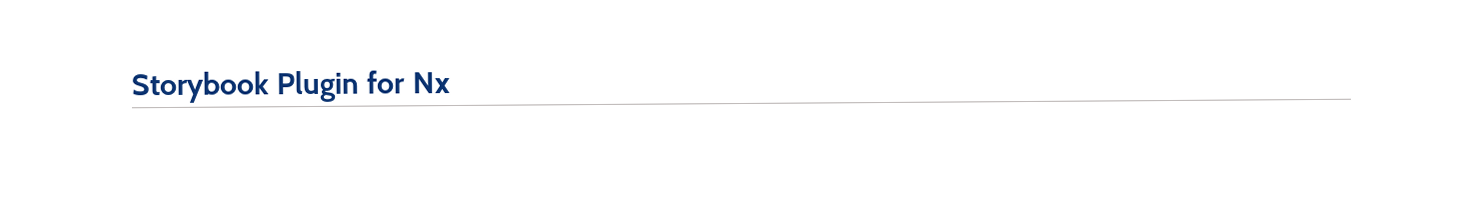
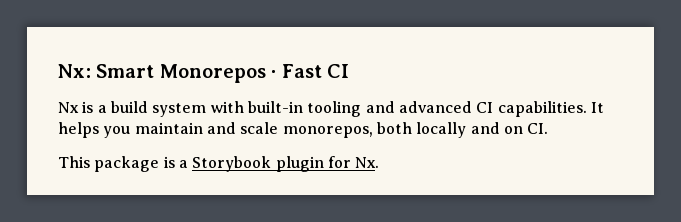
[131,70,450,104] Storybook Plugin for Nx -> [58,64,349,83] [58,101,604,117] [58,122,549,138] [58,156,380,172] Nx: Smart Monorepos · Fast CI // Nx is a build system with built-in tooling and advanced CI capabilities. It helps you maintain and scale monorepos, both locally and on CI. // This package is a Storybook plugin for Nx.

